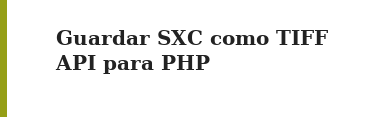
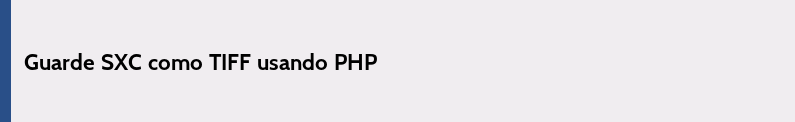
[56,30,150,45] Guardar -> [24,53,95,70] Guarde
[55,55,154,74] API para -> [257,53,329,70] usando

